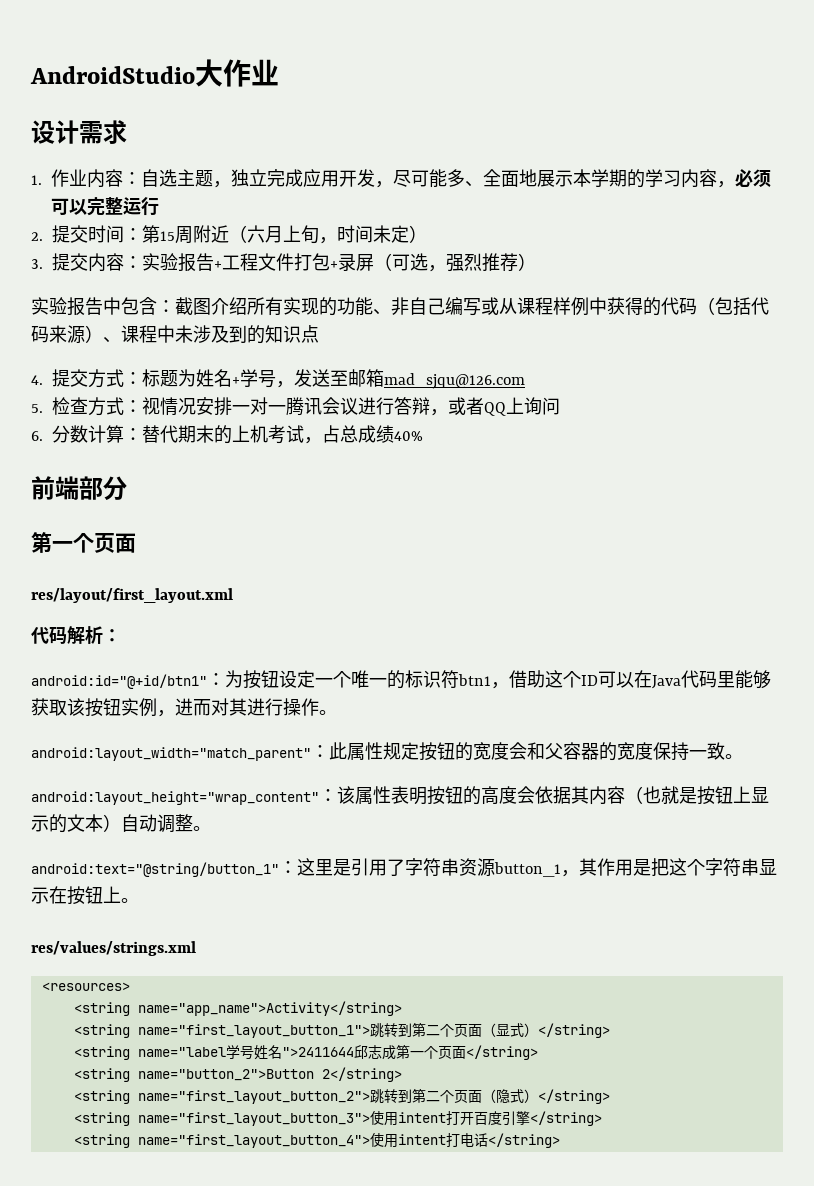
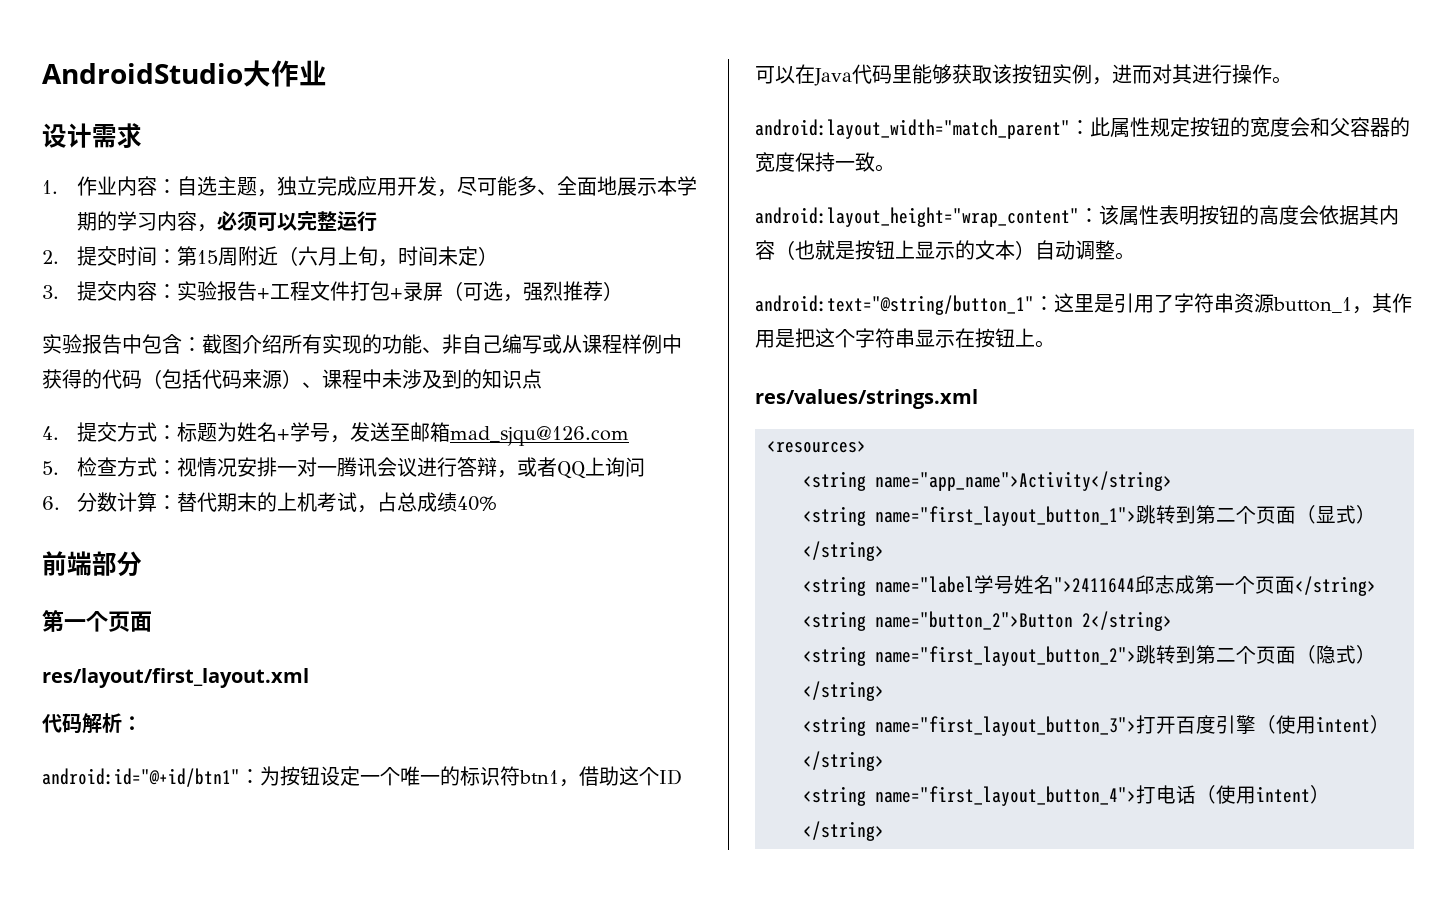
[369,1110,446,1126] 使用intent -> (1136, 726) none
(530, 1118) none -> [1256,715,1390,734] （使用intent）
[369,1132,488,1148] 使用intent打电话 -> [1136,785,1330,804] 打电话（使用intent）

